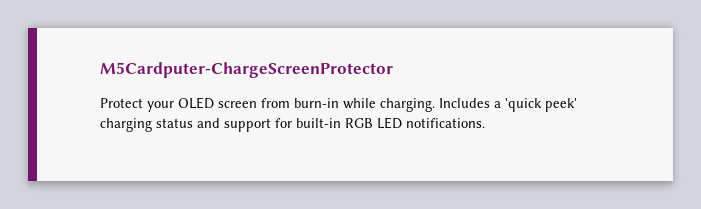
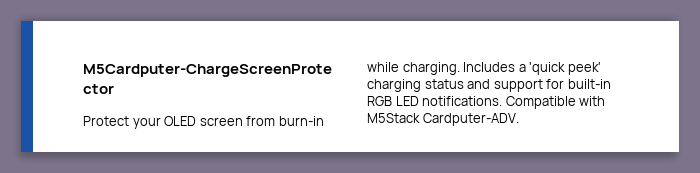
(485, 123) none -> [505,96,606,109] [367,113,519,126] Compatible with M5Stack Cardputer-ADV.

